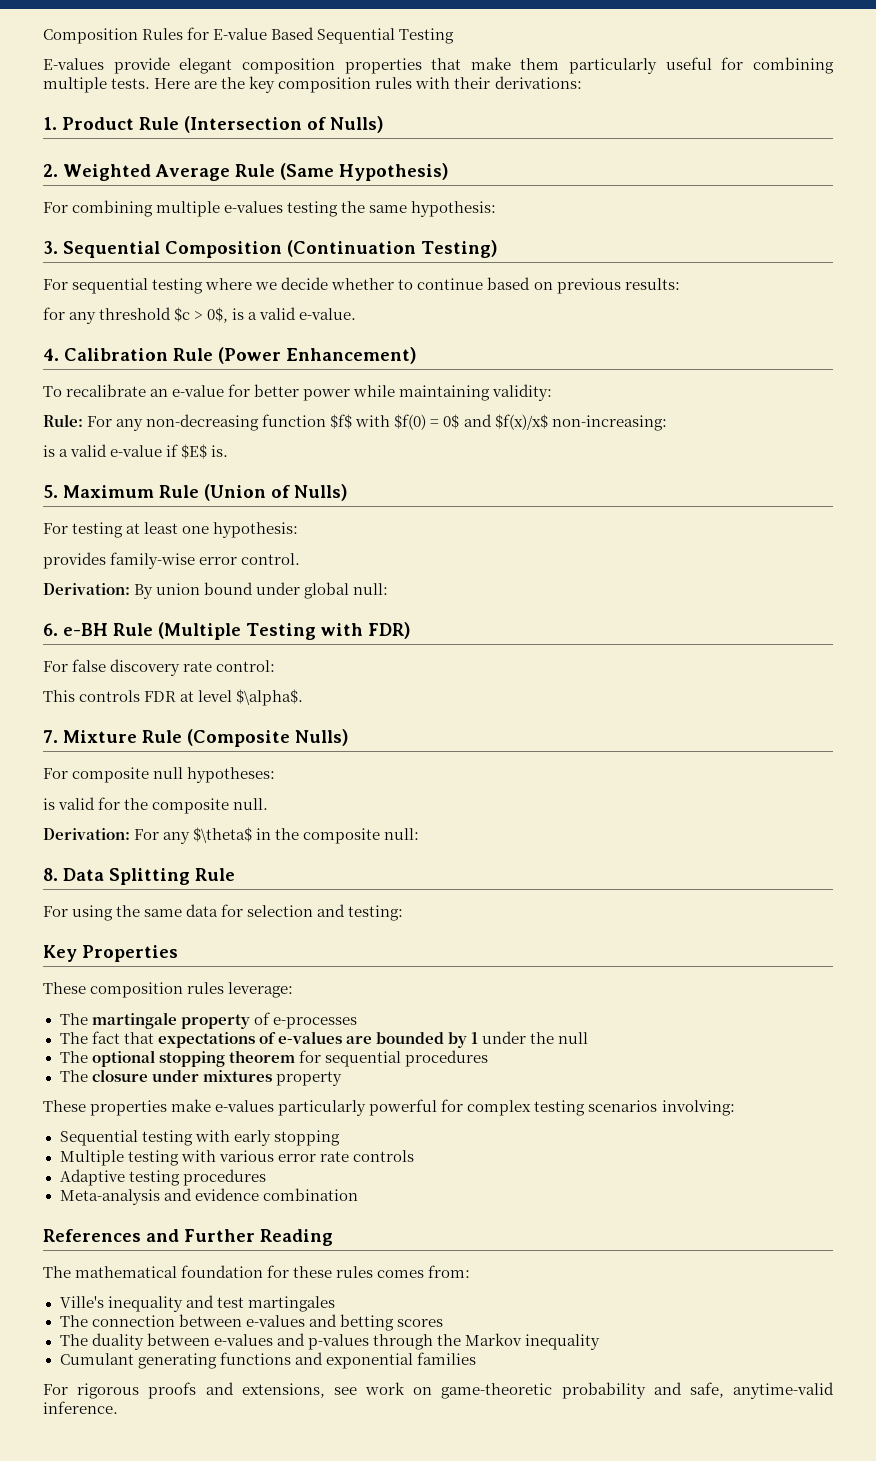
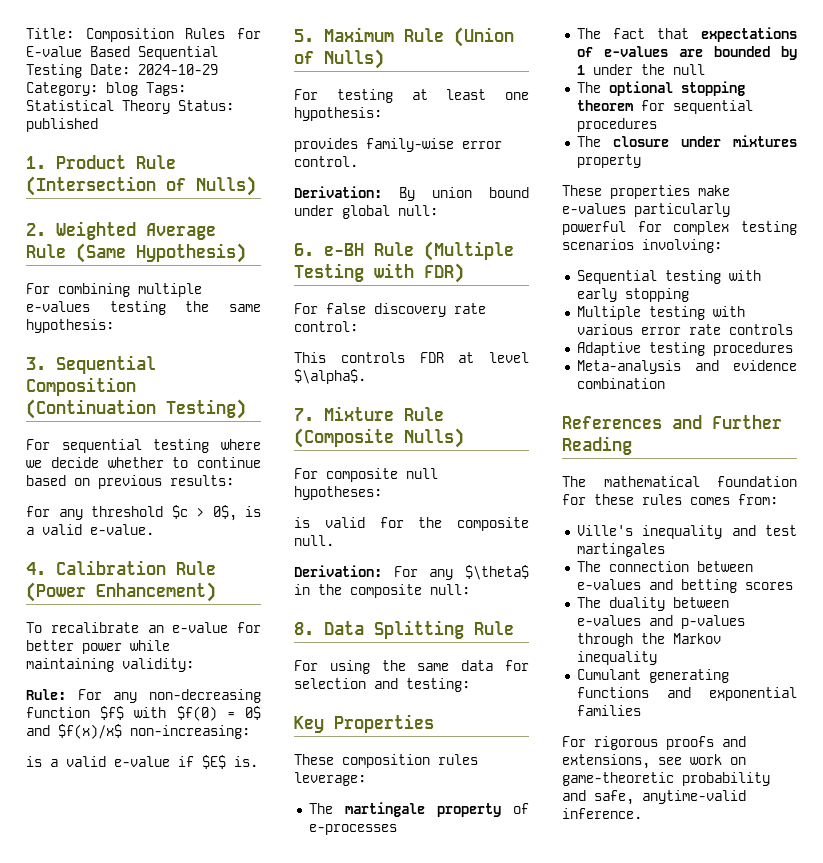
(43, 36) none -> [26,28,74,39] Title:
[43,57,834,74] [43,76,582,93] // E-values provide elegant composition properties that make them particularly useful for combining multiple tests. Here are the key composition rules with their derivations: -> [90,64,218,75] [26,82,186,96] [26,100,234,114] [26,118,98,132] Date: 2024-10-29 Category: blog Tags: Statistical Theory Status: published

